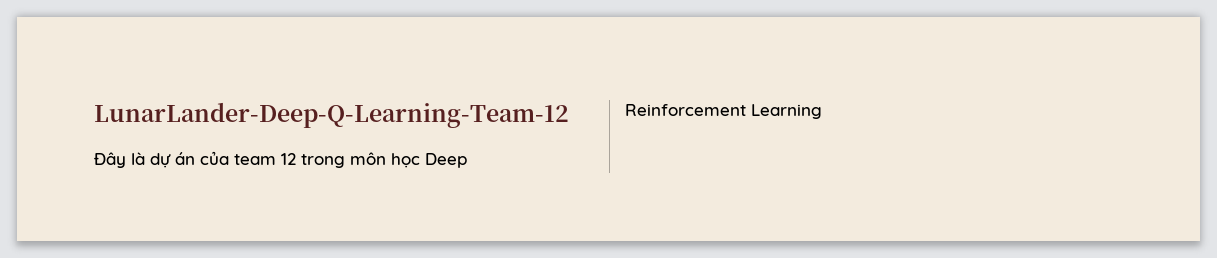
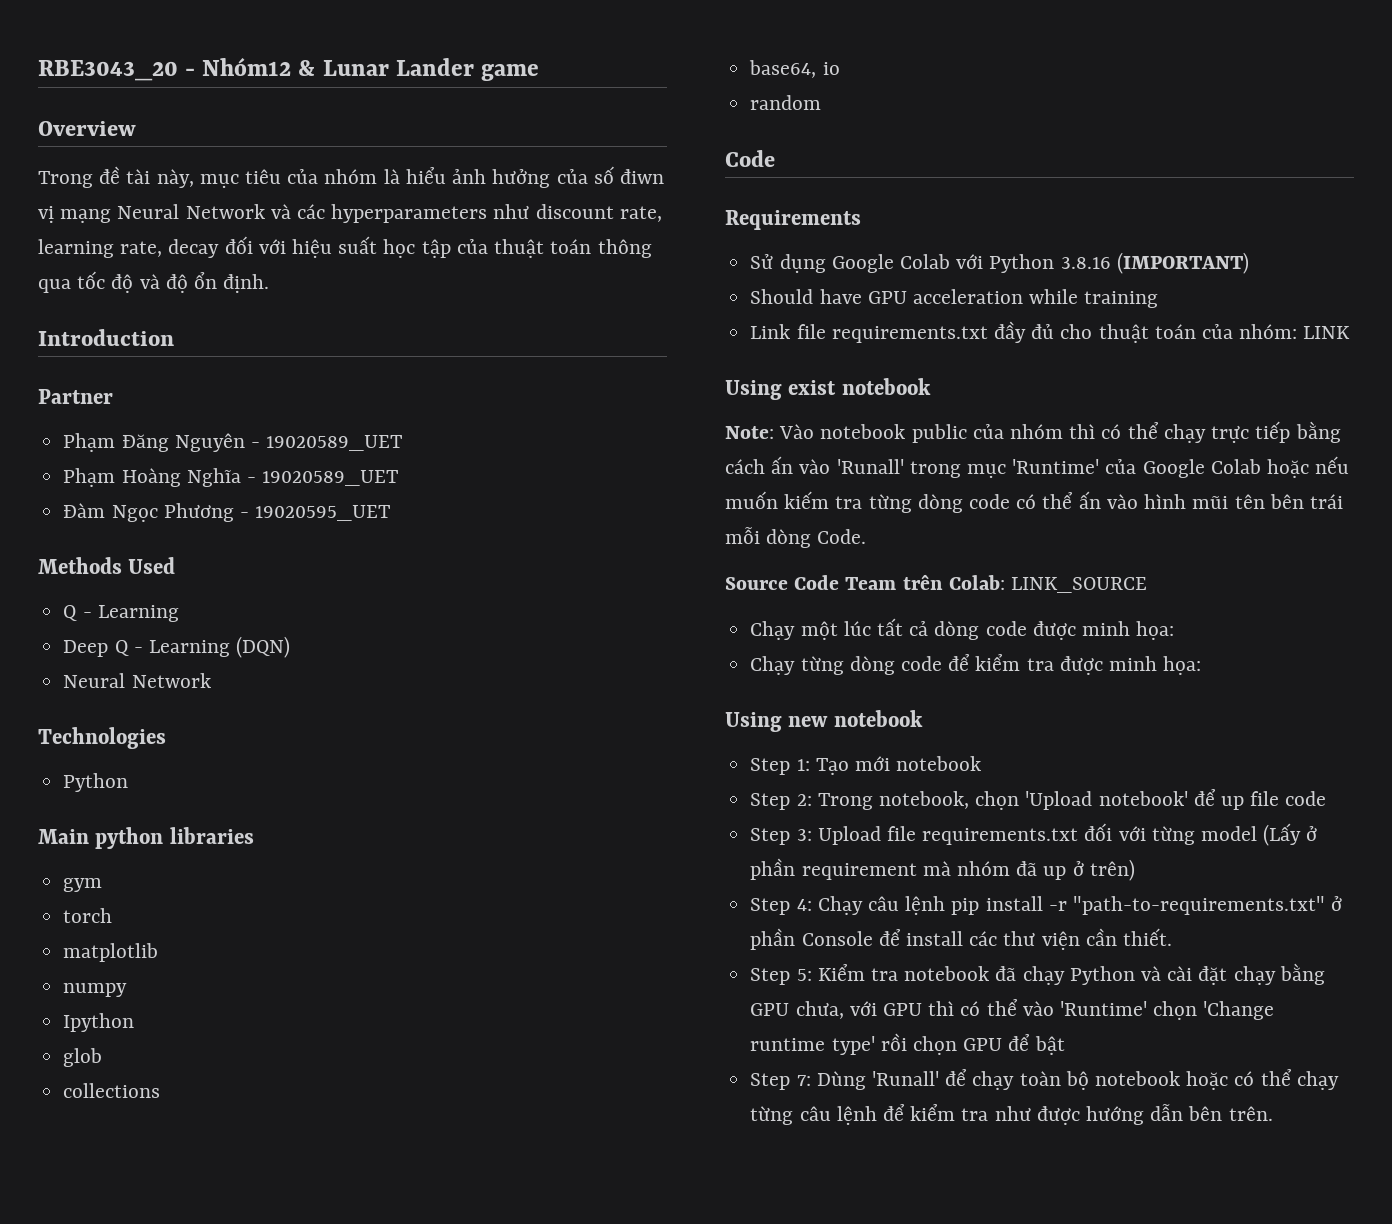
[94,102,569,128] [94,151,467,168] [625,104,822,119] LunarLander-Deep-Q-Learning-Team-12 // Đây là dự án của team 12 trong môn học Deep Reinforcement Learning -> [38,57,539,81] [38,121,136,136] [38,166,664,188] [38,204,662,223] [38,236,652,258] [38,271,270,293] [38,329,174,346] [38,389,113,404] [63,433,403,452] [63,468,399,487] [63,503,391,522] [38,557,176,574] [63,605,179,622] [63,636,291,658] [63,673,211,688] [38,727,166,749] [63,773,129,792] [38,827,254,849] [63,878,103,892] [63,908,113,923] [63,943,159,962] [63,983,128,997] [63,1013,135,1032] [63,1048,103,1067] [63,1083,161,1098] [749,60,840,78] [750,95,822,110] [725,150,775,167] [725,210,861,230] [750,252,1249,274] [750,289,1159,308] [750,321,1351,343] [725,378,931,400] [725,421,1341,443] [725,456,1350,478] [725,491,1343,513] [725,527,867,548] [725,574,1148,593] [750,618,1175,640] [750,654,1202,675] [725,710,923,732] [750,756,982,775] [750,789,1327,810] [750,823,1318,846] [750,858,1135,881] [750,896,1343,915] [750,928,1172,950] [750,963,1325,985] [750,999,1275,1020] [750,1033,1065,1055] [750,1069,1339,1090] [750,1104,1273,1125] RBE3043_20 - Nhóm12 & Lunar Lander game // Overview // Trong đề tài này, mục tiêu của nhóm là hiểu ảnh hưởng của số điwn vị mạng Neural Network và các hyperparameters như discount rate, learning rate, decay đối với hiệu suất học tập của thuật toán thông qua tốc độ và độ ổn định. // Introduction // Partner // Phạm Đăng Nguyên - 19020589_UET // Phạm Hoàng Nghĩa - 19020589_UET // Đàm Ngọc Phương - 19020595_UET // Methods Used // Q - Learning // Deep Q - Learning (DQN) // Neural Network // Technologies // Python // Main python libraries // gym // torch // matplotlib // numpy // Ipython // glob // collections // base64, io // random // Code // Requirements // Sử dụng Google Colab với Python 3.8.16 (IMPORTANT) // Should have GPU acceleration while training // Link file requirements.txt đầy đủ cho thuật toán của nhóm: LINK // Using exist notebook // Note: Vào notebook public của nhóm thì có thể chạy trực tiếp bằng cách ấn vào 'Runall' trong mục 'Runtime' của Google Colab hoặc nếu muốn kiếm tra từng dòng code có thể ấn vào hình mũi tên bên trái mỗi dòng Code. // Source Code Team trên Colab: LINK_SOURCE // Chạy một lúc tất cả dòng code được minh họa: // Chạy từng dòng code để kiểm tra được minh họa: // Using new notebook // Step 1: Tạo mới notebook // Step 2: Trong notebook, chọn 'Upload notebook' để up file code // Step 3: Upload file requirements.txt đối với từng model (Lấy ở phần requirement mà nhóm đã up ở trên) // Step 4: Chạy câu lệnh pip install -r "path-to-requirements.txt" ở phần Console để install các thư viện cần thiết. // Step 5: Kiểm tra notebook đã chạy Python và cài đặt chạy bằng GPU chưa, với GPU thì có thể vào 'Runtime' chọn 'Change runtime type' rồi chọn GPU để bật // Step 7: Dùng 'Runall' để chạy toàn bộ notebook hoặc có thể chạy từng câu lệnh để kiểm tra như được hướng dẫn bên trên.

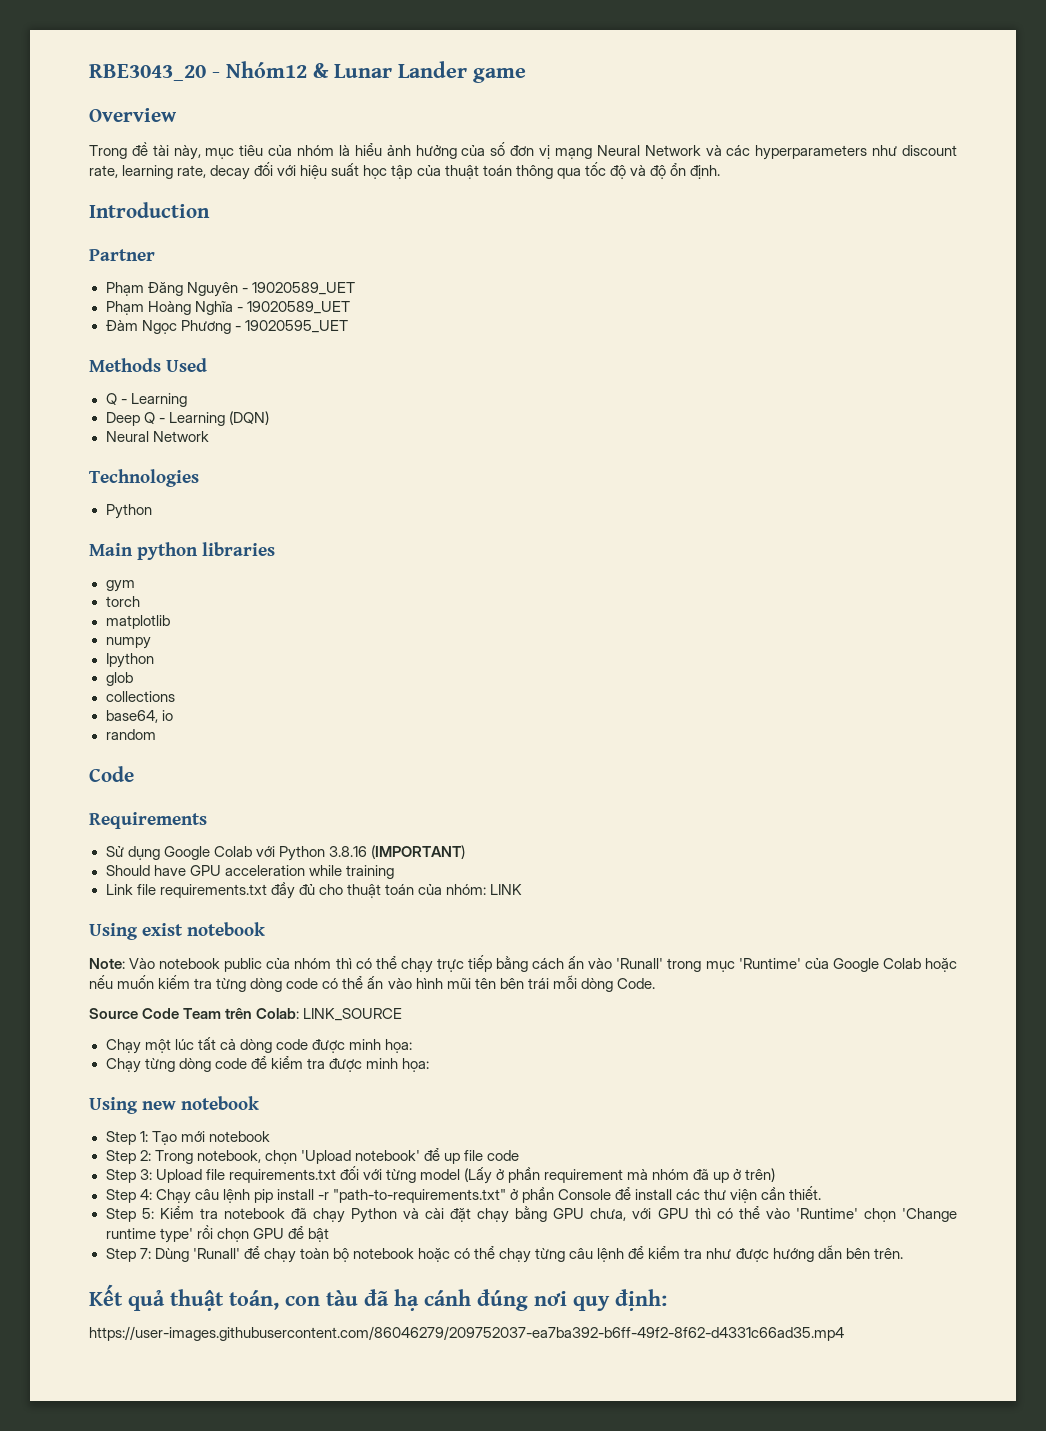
[619,169,664,184] điwn -> [510,145,535,156] đơn
(1273, 1113) none -> [89,1284,667,1311] [89,1326,844,1341] // Kết quả thuật toán, con tàu đã hạ cánh đúng nơi quy định: // https://user-images.githubusercontent.com/86046279/209752037-ea7ba392-b6ff-49f2-8f62-d4331c66ad35.mp4

